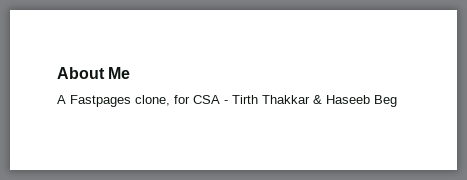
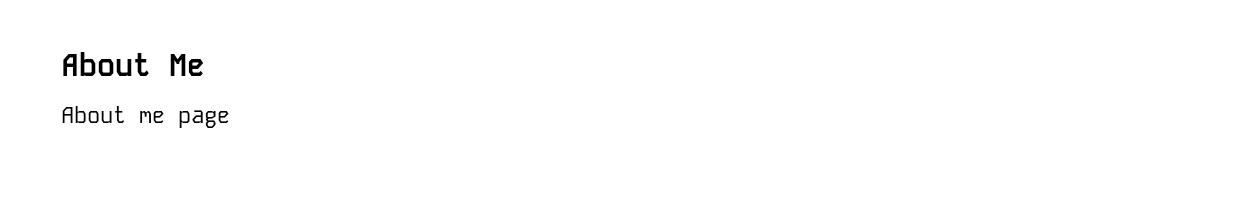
[57,95,397,107] A Fastpages clone, for CSA - Tirth Thakkar & Haseeb Beg -> [61,106,230,128] About me page

